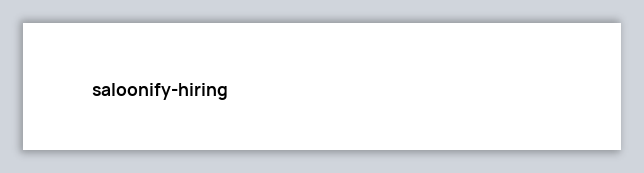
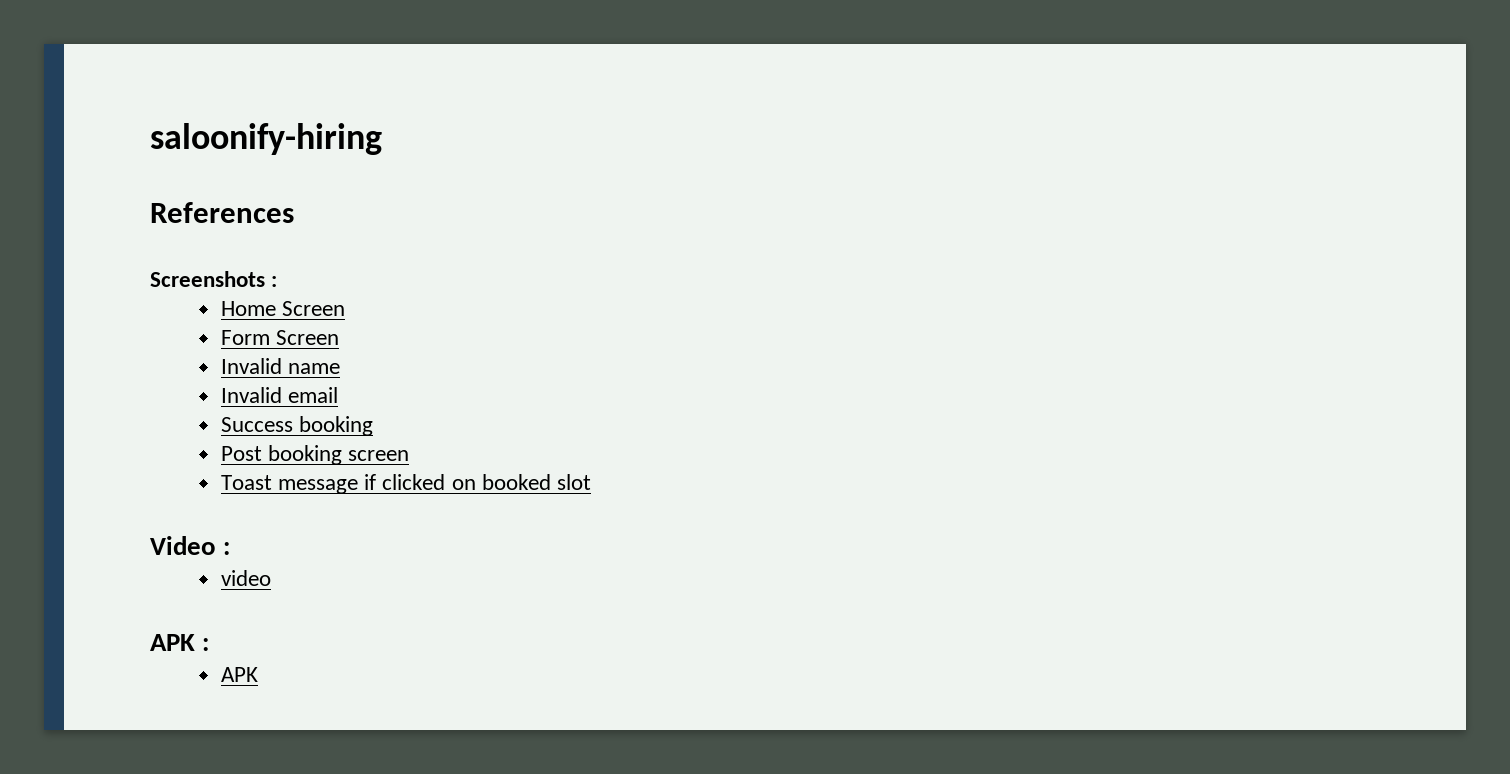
(228, 91) none -> [150,202,294,223] [150,271,278,287] [220,301,345,316] [220,330,339,345] [220,358,340,374] [220,387,338,403] [220,416,373,436] [220,445,410,465] [220,474,591,494] [150,536,231,555] [220,570,271,586] [150,634,210,651] [220,667,258,682] // References // Screenshots : // Home Screen // Form Screen // Invalid name // Invalid email // Success booking // Post booking screen // Toast message if clicked on booked slot // Video : // video // APK : // APK

